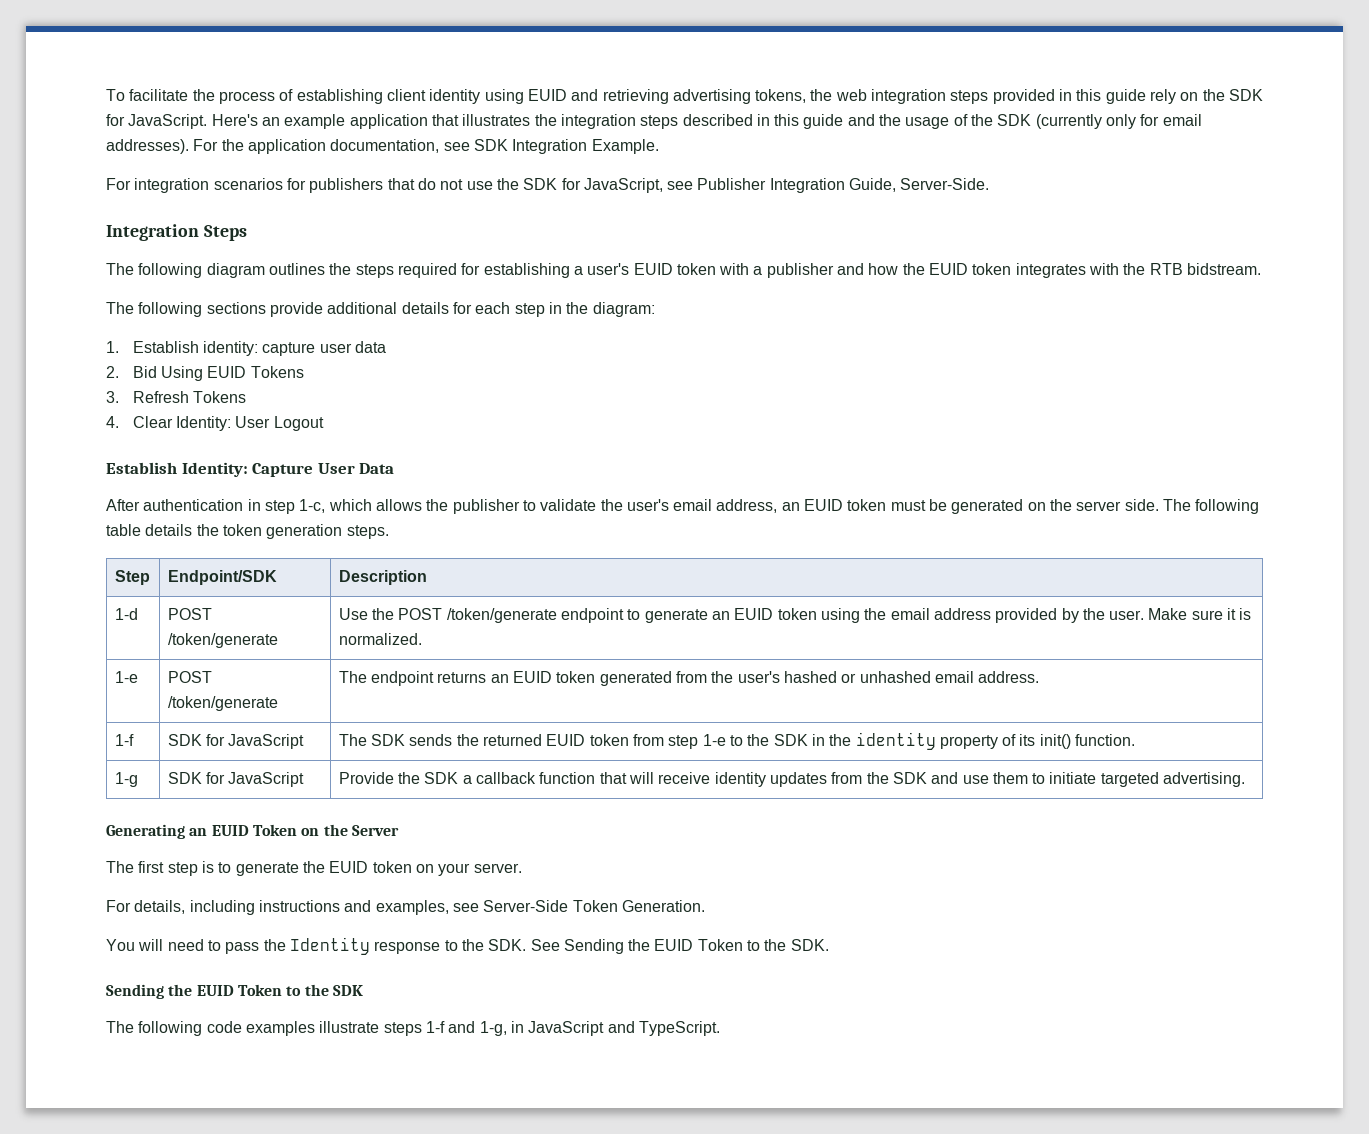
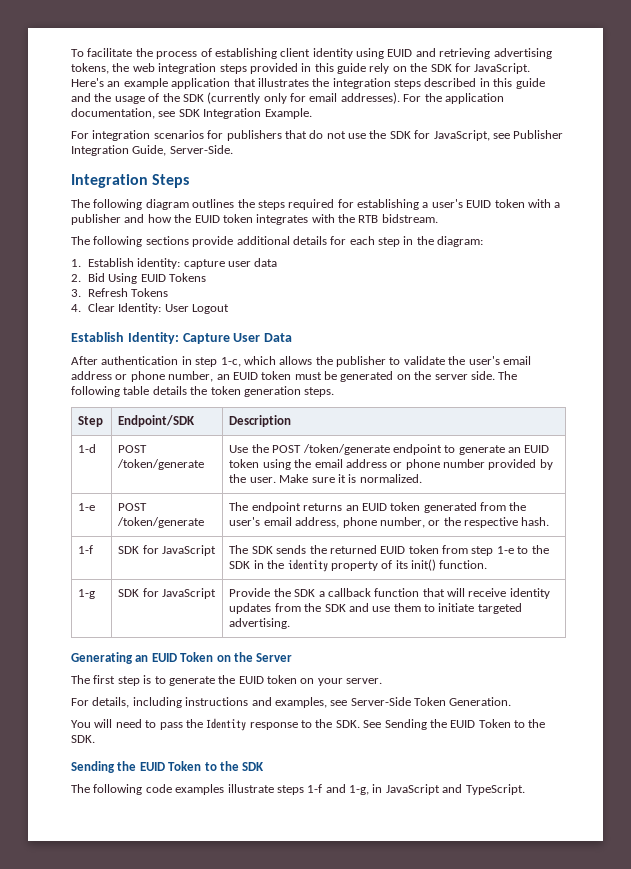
[716,499,778,513] address, -> [71,371,214,382] address or phone number,
(991, 614) none -> [390,459,486,470] or phone number
[783,671,1040,683] hashed or unhashed email address. -> [263,517,550,528] email address, phone number, or the respective hash.

